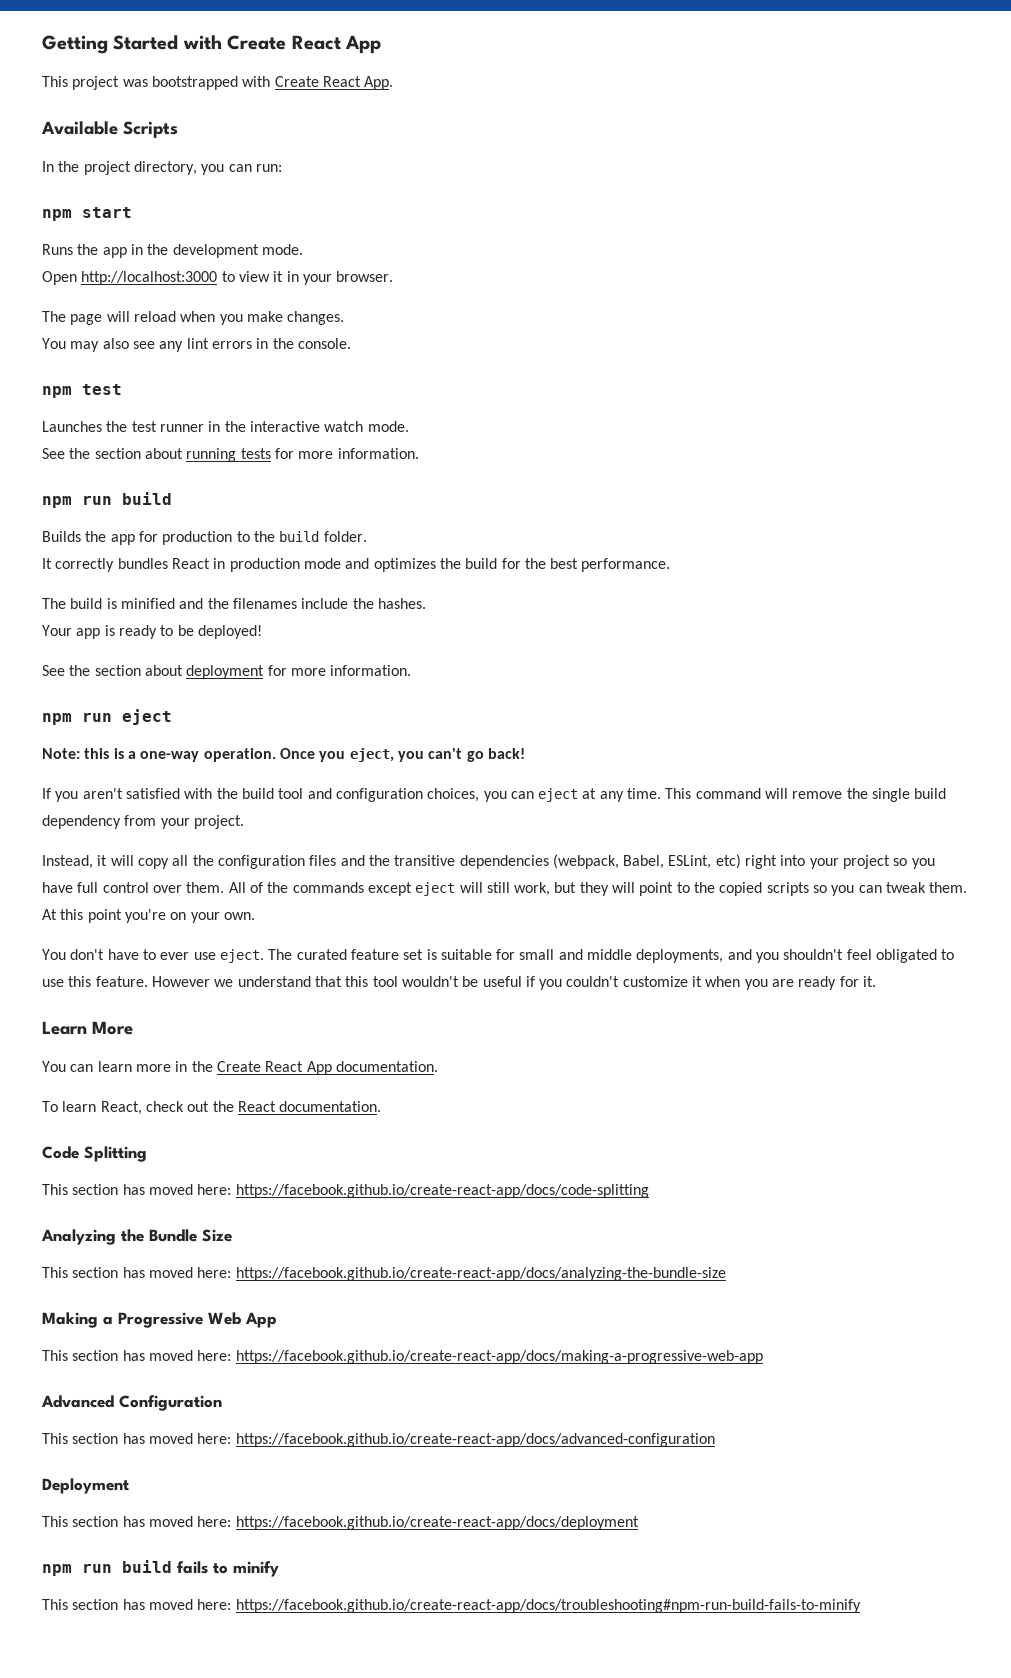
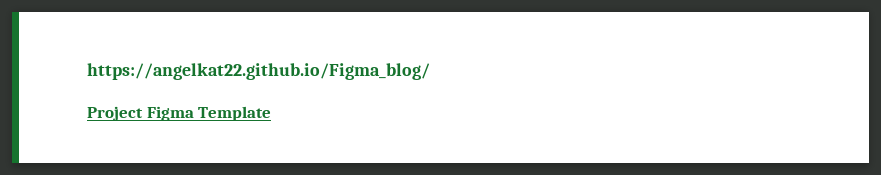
[42,35,381,54] [42,76,394,90] [41,121,178,138] [42,161,282,175] [42,207,132,221] [42,244,303,258] [42,271,394,285] [42,311,345,325] [42,338,351,352] [42,384,122,398] [42,421,409,432] [42,448,419,462] [42,492,172,508] [42,531,367,545] [42,558,671,572] [42,598,426,609] [42,625,262,639] [42,665,412,679] [42,709,172,725] [42,748,525,762] [42,788,947,802] [42,815,244,829] [42,854,935,869] [42,882,968,896] [42,909,255,923] [42,949,955,963] [42,976,877,990] [42,1021,133,1035] [42,1061,438,1075] [42,1101,382,1115] [42,1146,147,1162] [42,1184,649,1198] [41,1229,232,1245] [42,1267,726,1281] [42,1312,277,1328] [42,1350,763,1364] [41,1395,222,1411] [42,1433,715,1447] [42,1478,129,1494] [42,1516,639,1530] [42,1560,279,1577] [42,1599,861,1613] Getting Started with Create React App // This project was bootstrapped with Create React App. // Available Scripts // In the project directory, you can run: // npm start // Runs the app in the development mode. // Open http://localhost:3000 to view it in your browser. // The page will reload when you make changes. // You may also see any lint errors in the console. // npm test // Launches the test runner in the interactive watch mode. // See the section about running tests for more information. // npm run build // Builds the app for production to the build folder. // It correctly bundles React in production mode and optimizes the build for the best performance. // The build is minified and the filenames include the hashes. // Your app is ready to be deployed! // See the section about deployment for more information. // npm run eject // Note: this is a one-way operation. Once you eject, you can't go back! // If you aren't satisfied with the build tool and configuration choices, you can eject at any time. This command will remove the single build dependency from your project. // Instead, it will copy all the configuration files and the transitive dependencies (webpack, Babel, ESLint, etc) right into your project so you have full control over them. All of the commands except eject will still work, but they will point to the copied scripts so you can tweak them. At this point you're on your own. // You don't have to ever use eject. The curated feature set is suitable for small and middle deployments, and you shouldn't feel obligated to use this feature. However we understand that this tool wouldn't be useful if you couldn't customize it when you are ready for it. // Learn More // You can learn more in the Create React App documentation. // To learn React, check out the React documentation. // Code Splitting // This section has moved here: https://facebook.github.io/create-react-app/docs/code-splitting // Analyzing the Bundle Size // This section has moved here: https://facebook.github.io/create-react-app/docs/analyzing-the-bundle-size // Making a Progressive Web App // This section has moved here: https://facebook.github.io/create-react-app/docs/making-a-progressive-web-app // Advanced Configuration // This section has moved here: https://facebook.github.io/create-react-app/docs/advanced-configuration // Deployment // This section has moved here: https://facebook.github.io/create-react-app/docs/deployment // npm run build fails to minify // This section has moved here: https://facebook.github.io/create-react-app/docs/troubleshooting#npm-run-build-fails-to-minify -> [87,63,430,80] [87,106,272,121] https://angelkat22.github.io/Figma_blog/ // Project Figma Template

